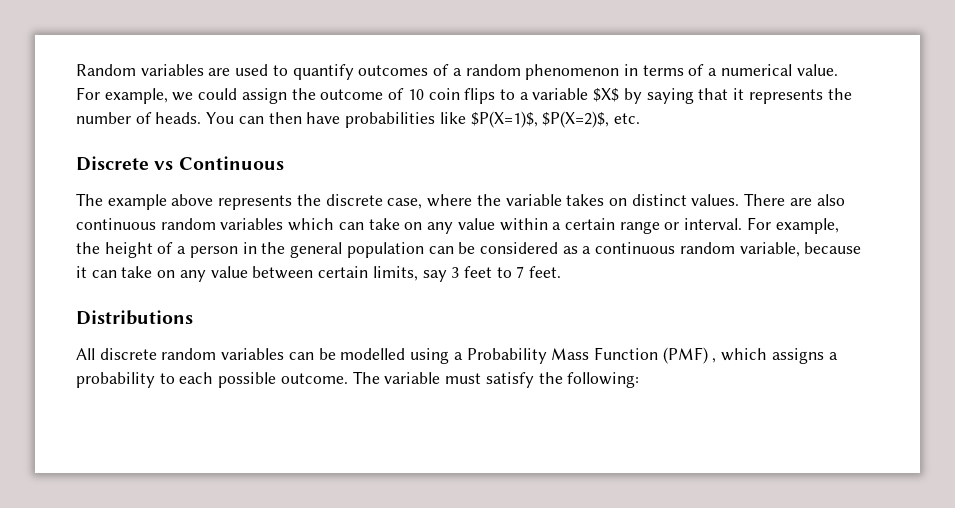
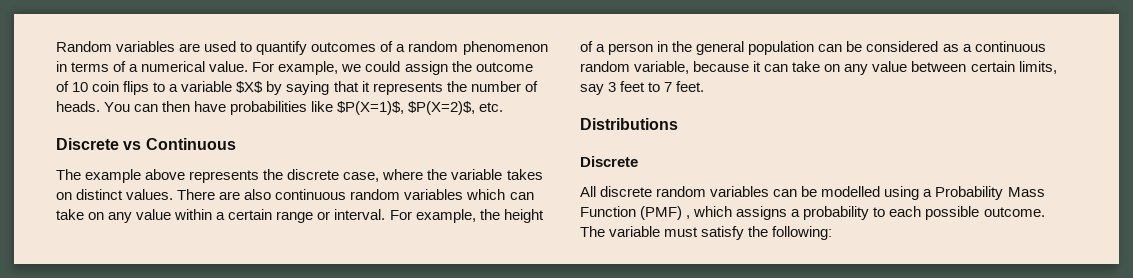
(193, 317) none -> [580,156,638,167] // Discrete

